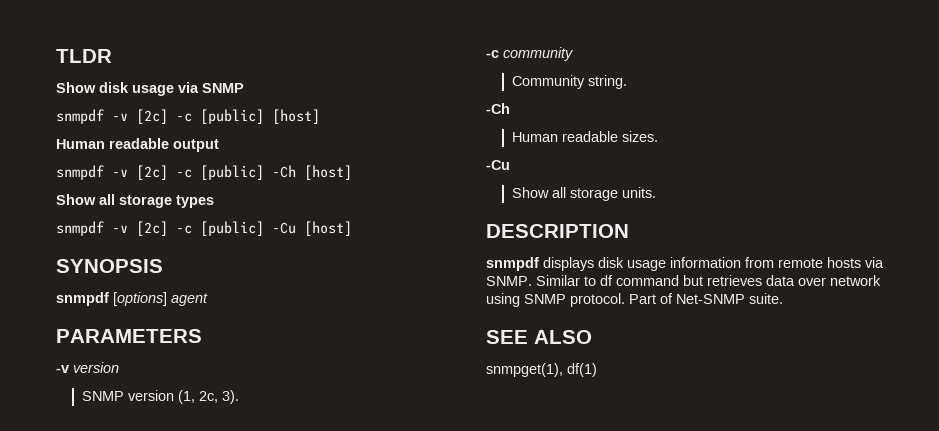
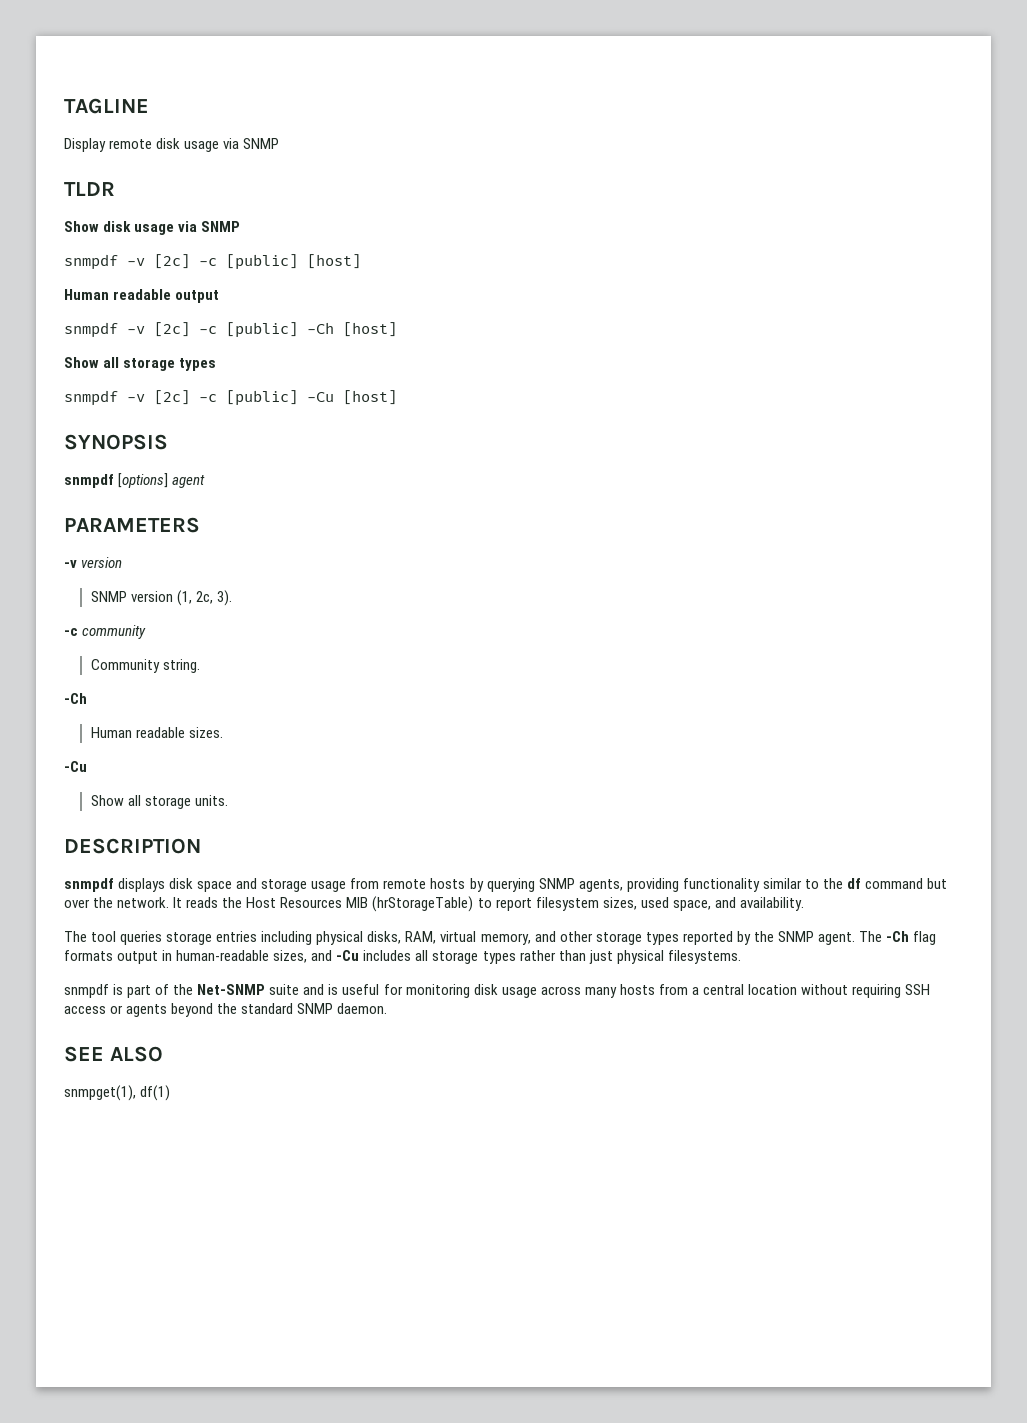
(56, 56) none -> [64,98,149,114] [64,138,280,152] TAGLINE // Display remote disk usage via SNMP //
[627,257,884,271] [486,275,881,286] [486,293,783,307] usage information from remote hosts via SNMP. Similar to df command but retrieves data over network using SNMP protocol. Part of Net-SNMP suite. -> [197,878,948,892] [64,896,804,912] [64,931,937,945] [64,950,741,964] [64,984,931,998] [64,1003,388,1017] space and storage usage from remote hosts by querying SNMP agents, providing functionality similar to the df command but over the network. It reads the Host Resources MIB (hrStorageTable) to report filesystem sizes, used space, and availability. // The tool queries storage entries including physical disks, RAM, virtual memory, and other storage types reported by the SNMP agent. The -Ch flag formats output in human-readable sizes, and -Cu includes all storage types rather than just physical filesystems. // snmpdf is part of the Net-SNMP suite and is useful for monitoring disk usage across many hosts from a central location without requiring SSH access or agents beyond the standard SNMP daemon.

